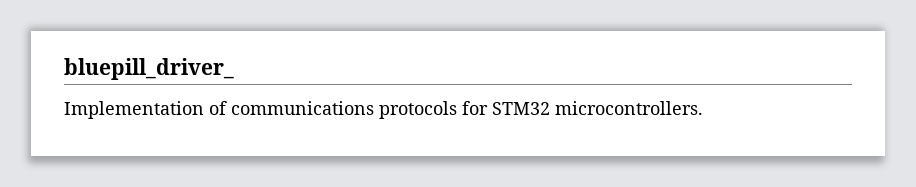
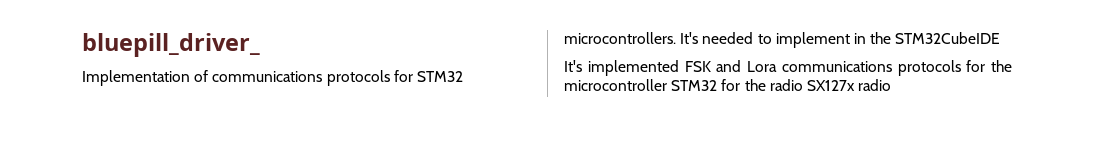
(703, 108) none -> [680,32,1001,48] [564,60,1012,76] [564,79,892,91] It's needed to implement in the STM32CubeIDE // It's implemented FSK and Lora communications protocols for the microcontroller STM32 for the radio SX127x radio

